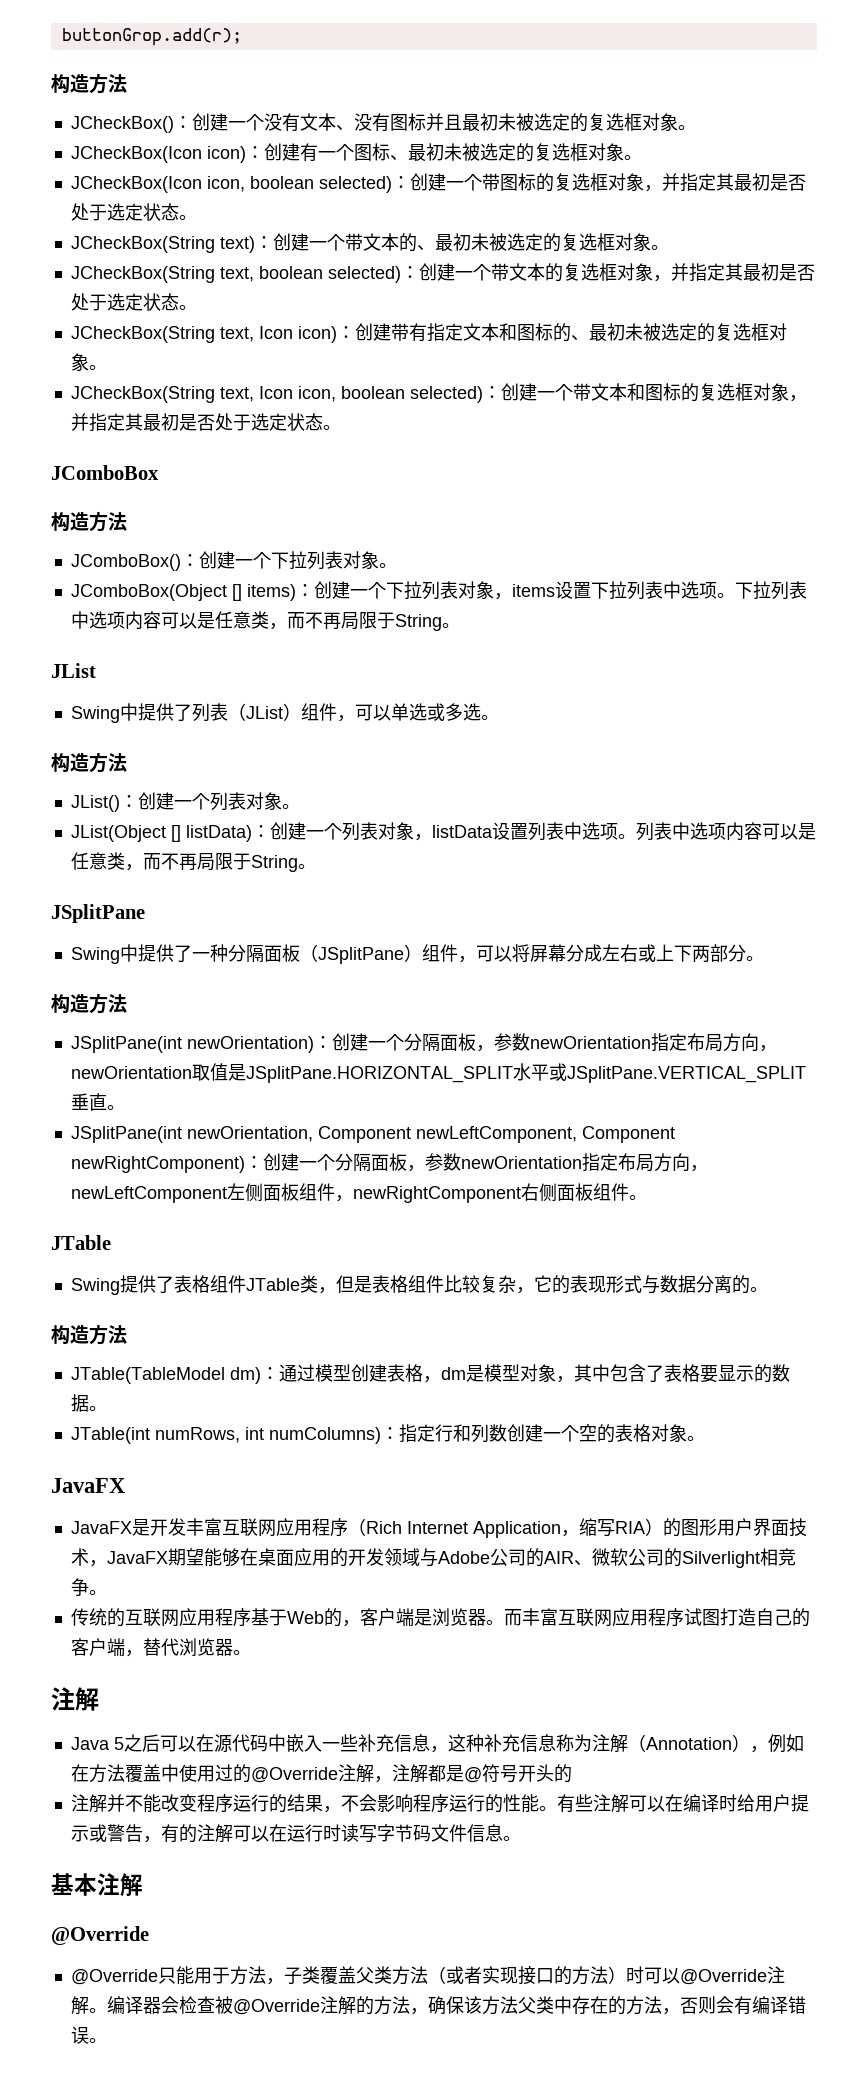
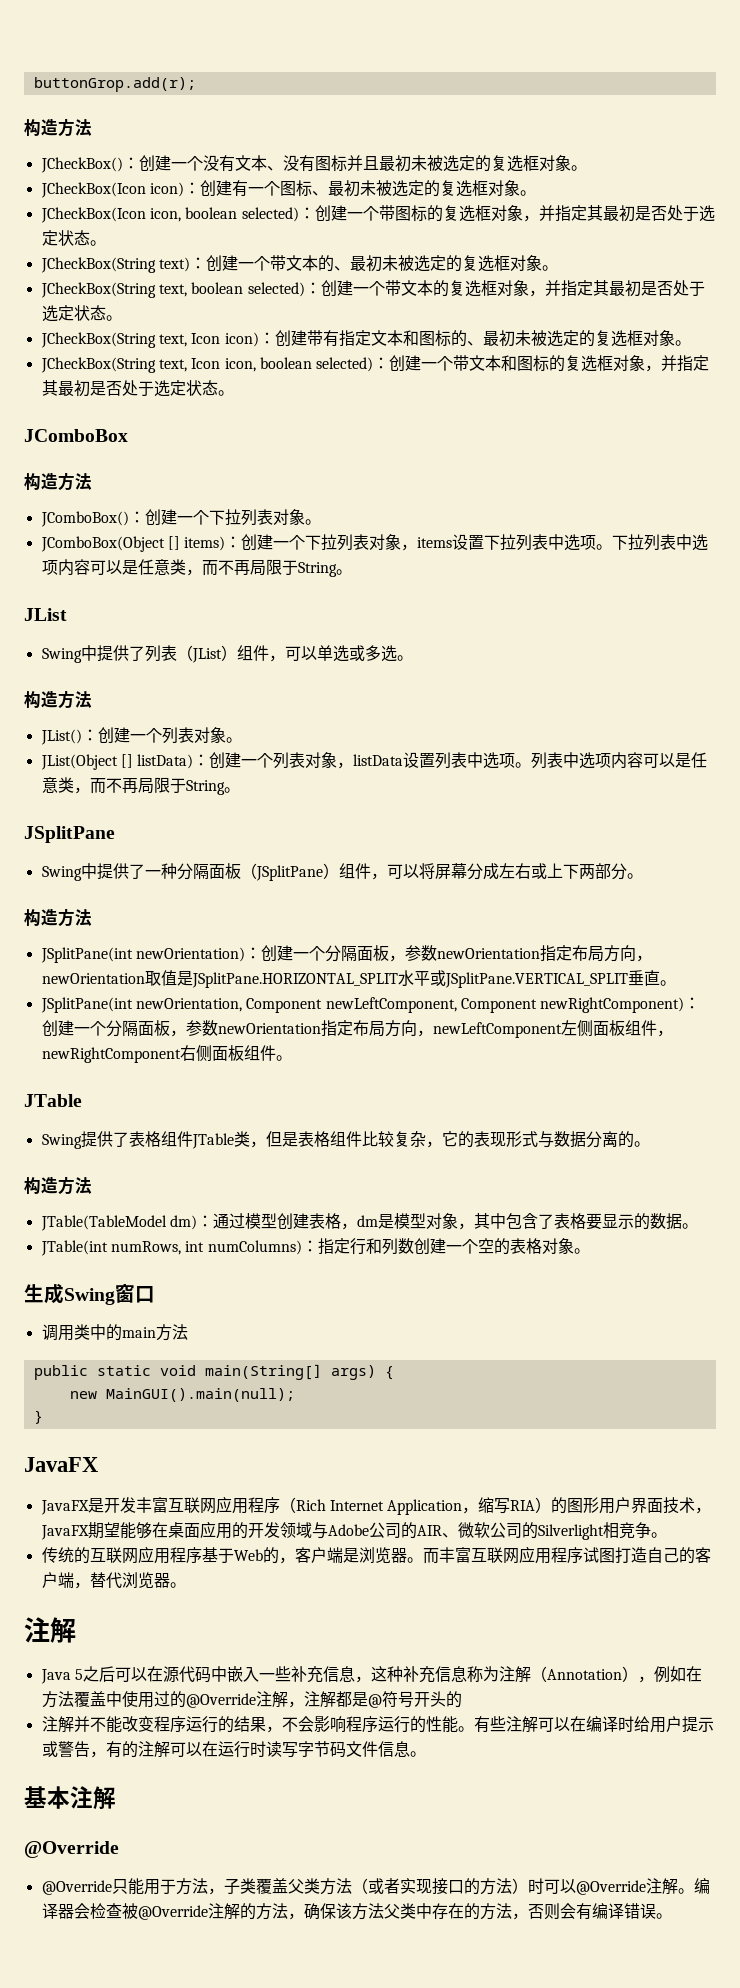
(705, 1438) none -> [24,1283,155,1305] [41,1324,188,1341] [33,1364,394,1380] [69,1388,295,1402] [33,1410,43,1424] // 生成Swing窗口 // 调用类中的main方法 // public static void main(String[] args) { // new MainGUI().main(null); // }

